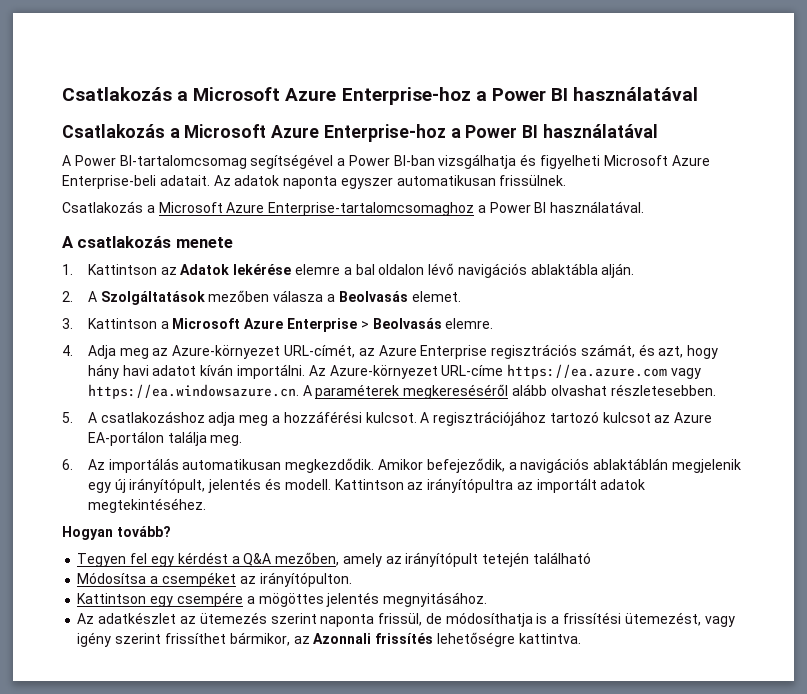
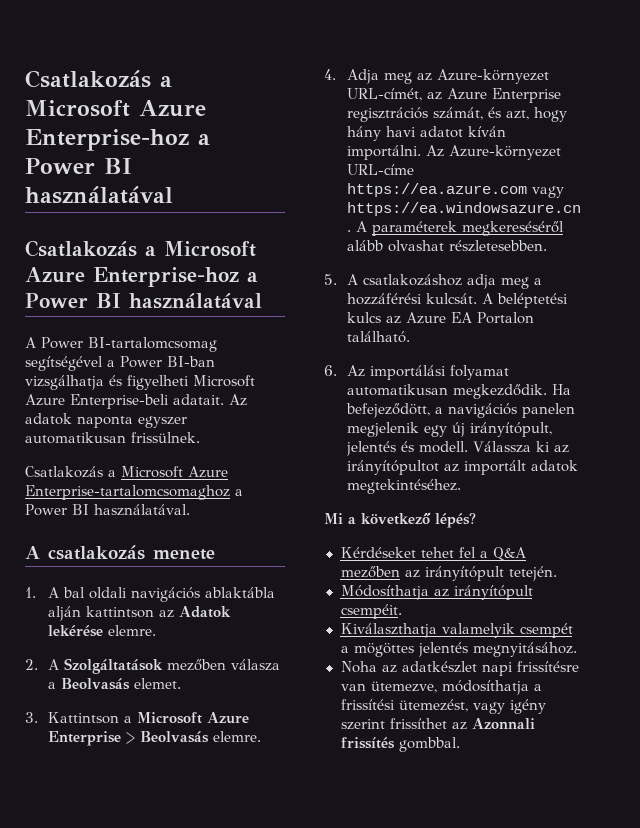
[87,263,635,278] Kattintson az Adatok lekérése elemre a bal oldalon lévő navigációs ablaktábla alján. -> [48,587,276,602] [48,606,232,621] [48,625,157,637] A bal oldali navigációs ablaktábla alján kattintson az Adatok lekérése elemre.
[365,411,713,426] [87,431,243,446] [62,458,505,473] kulcsot. A regisztrációjához tartozó kulcsot az Azure EA-portálon találja meg. // 6. Az importálás automatikusan megkezdődik. Amikor befejeződik, -> [426,293,569,308] [347,312,535,324] [347,331,411,343] [324,365,510,380] [347,384,572,399] [346,403,431,418] kulcsát. A beléptetési kulcs az Azure EA Portalon található. // 6. Az importálási folyamat automatikusan megkezdődik. Ha befejeződött,
[593,458,669,470] ablaktáblán -> [522,403,576,418] panelen
[334,478,514,493] Kattintson az irányítópultra -> [473,441,570,453] [347,460,440,475] Válassza ki az irányítópultot
[62,526,171,540] [77,552,591,567] [77,572,352,587] [77,592,488,607] [77,612,548,627] Hogyan tovább? // Tegyen fel egy kérdést a Q&A mezőben, amely az irányítópult tetején található // Módosítsa a csempéket az irányítópulton. // Kattintson egy csempére a mögöttes jelentés megnyitásához. // Az adatkészlet az ütemezés szerint naponta frissül, de módosíthatja is -> [324,512,476,528] [340,547,526,561] [340,566,557,581] [340,585,533,600] [340,604,402,619] [340,623,573,638] [340,642,577,657] [340,661,579,676] [340,680,529,695] Mi a következő lépés? // Kérdéseket tehet fel a Q&A mezőben az irányítópult tetején. // Módosíthatja az irányítópult csempéit. // Kiválaszthatja valamelyik csempét a mögöttes jelentés megnyitásához. // Noha az adatkészlet napi frissítésre van ütemezve, módosíthatja
[229,632,290,646] bármikor, -> (447, 723) none
[436,632,581,647] lehetőségre kattintva. -> [398,737,460,752] gombbal.

